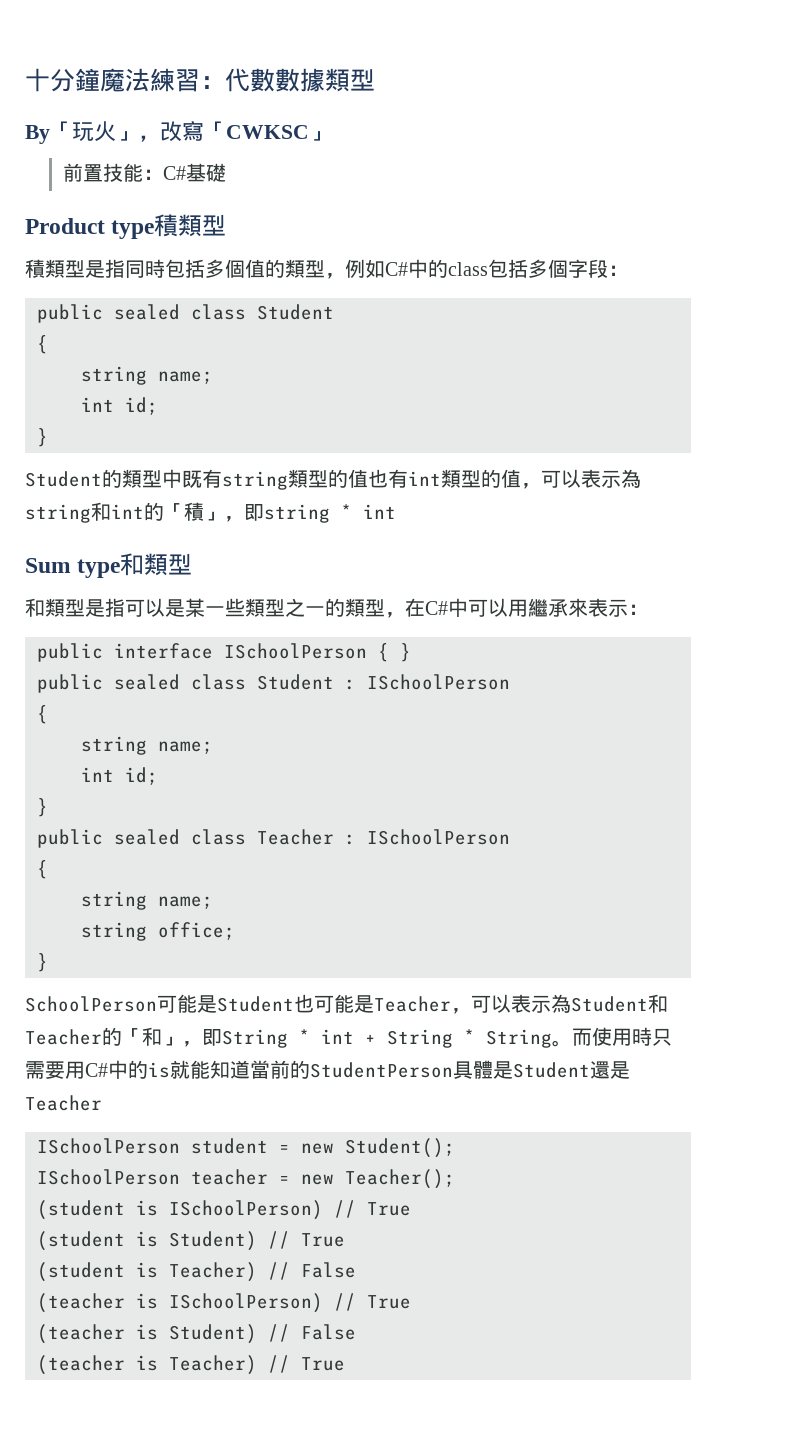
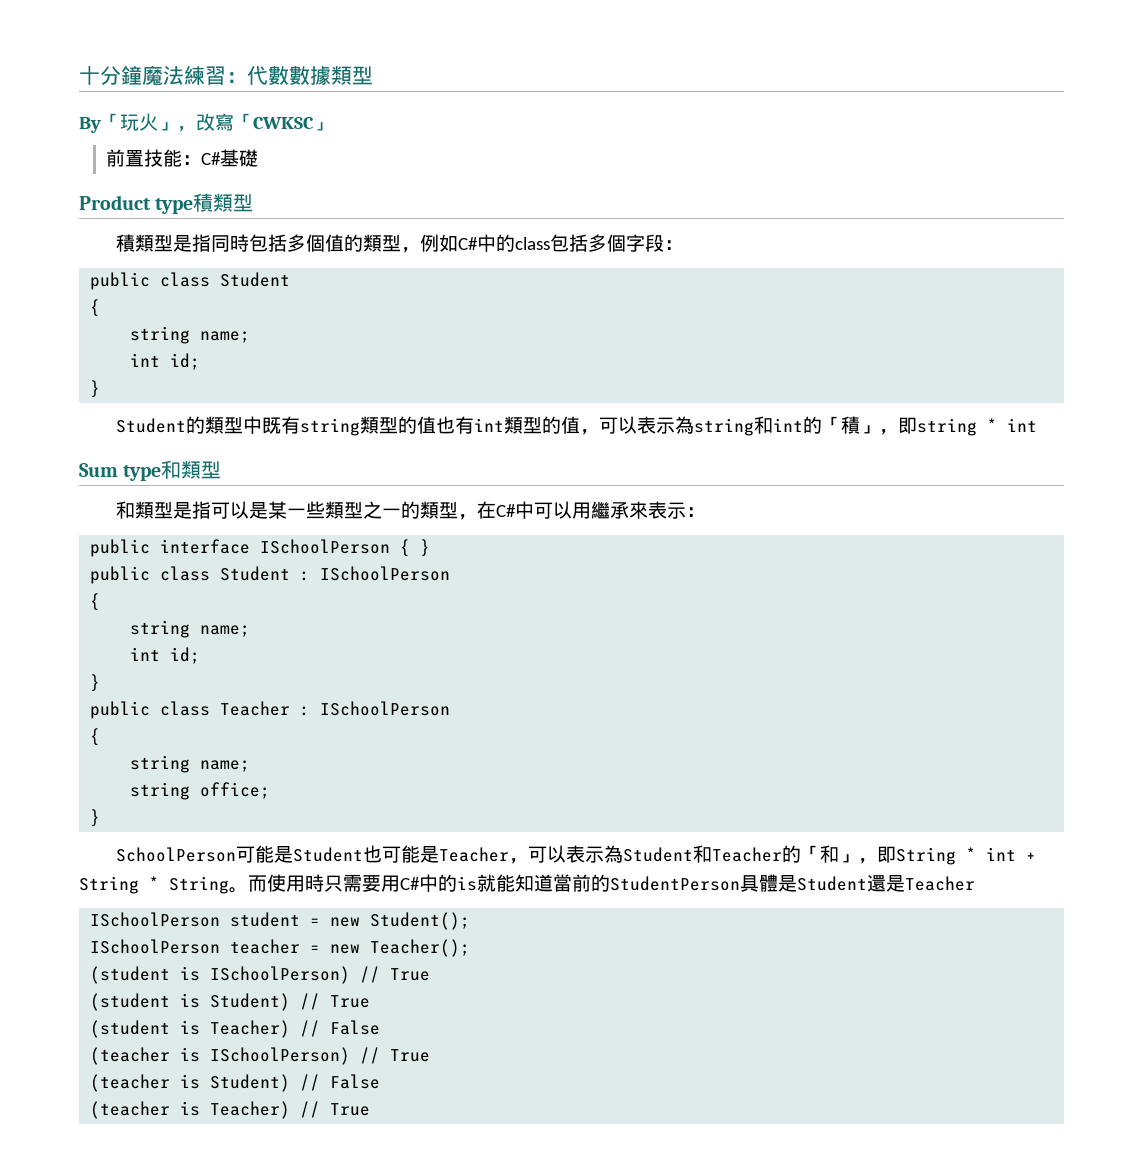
[114,304,180,320] sealed -> (151, 281) none
[114,674,180,690] sealed -> (151, 575) none
[114,829,180,845] sealed -> (151, 710) none

